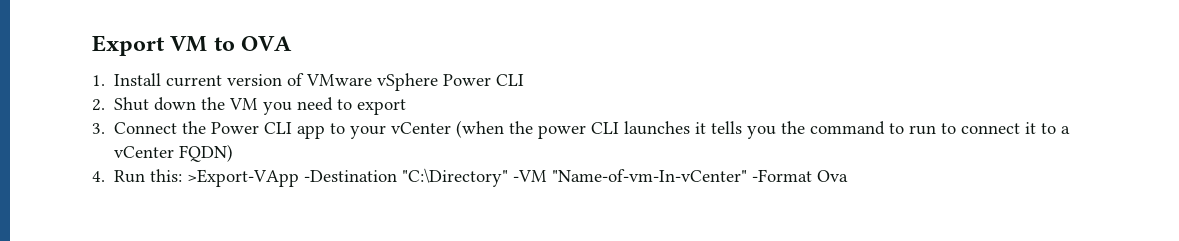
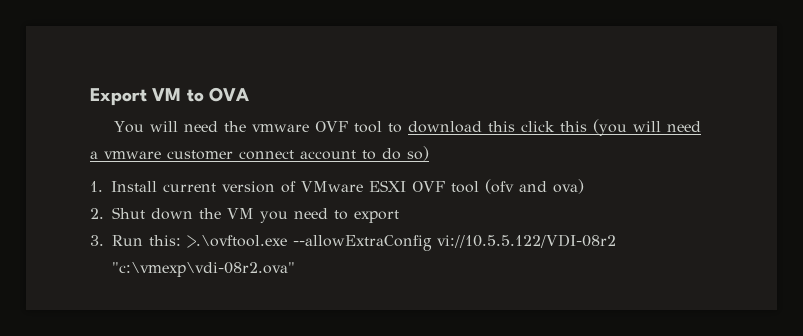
(293, 43) none -> [113,119,701,136] [90,146,429,161] // You will need the vmware OVF tool to download this click this (you will need a vmware customer connect account to do so)
[377,73,525,91] vSphere Power CLI -> [369,179,585,194] ESXI OVF tool (ofv and ova)
[114,120,1071,139] [114,144,234,162] [92,168,849,187] Connect the Power CLI app to your vCenter (when the power CLI launches it tells you the command to run to connect it to a vCenter FQDN) // 4. Run this: >Export-VApp -Destination "C:\Directory" -VM "Name-of-vm-In-vCenter" -Format Ova -> [112,234,616,251] [112,262,295,277] Run this: >.\ovftool.exe --allowExtraConfig vi://10.5.5.122/VDI-08r2 "c:\vmexp\vdi-08r2.ova"

